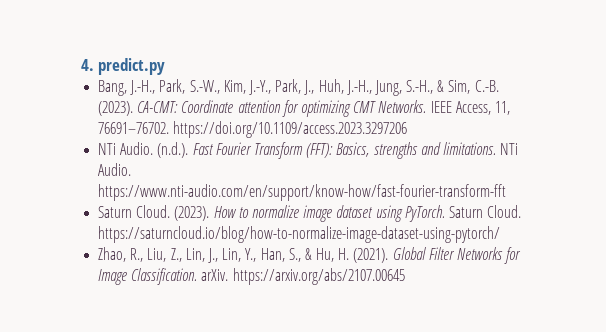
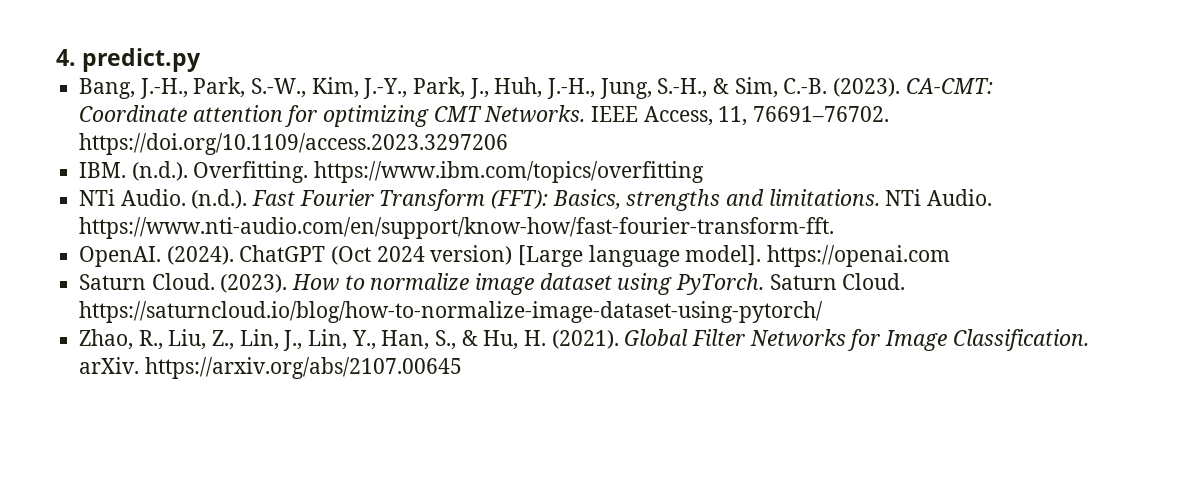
(408, 129) none -> [79,161,705,183] // IBM. (n.d.). Overfitting. https://www.ibm.com/topics/overfitting
[98,184,507,201] https://www.nti-audio.com/en/support/know-how/fast-fourier-transform-fft -> [79,217,835,239] [79,245,951,267] https://www.nti-audio.com/en/support/know-how/fast-fourier-transform-fft. // OpenAI. (2024). ChatGPT (Oct 2024 version) [Large language model]. https://openai.com

